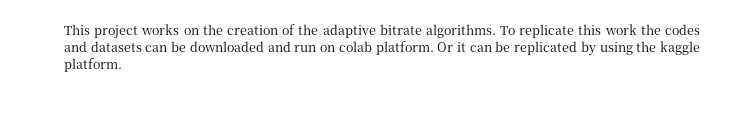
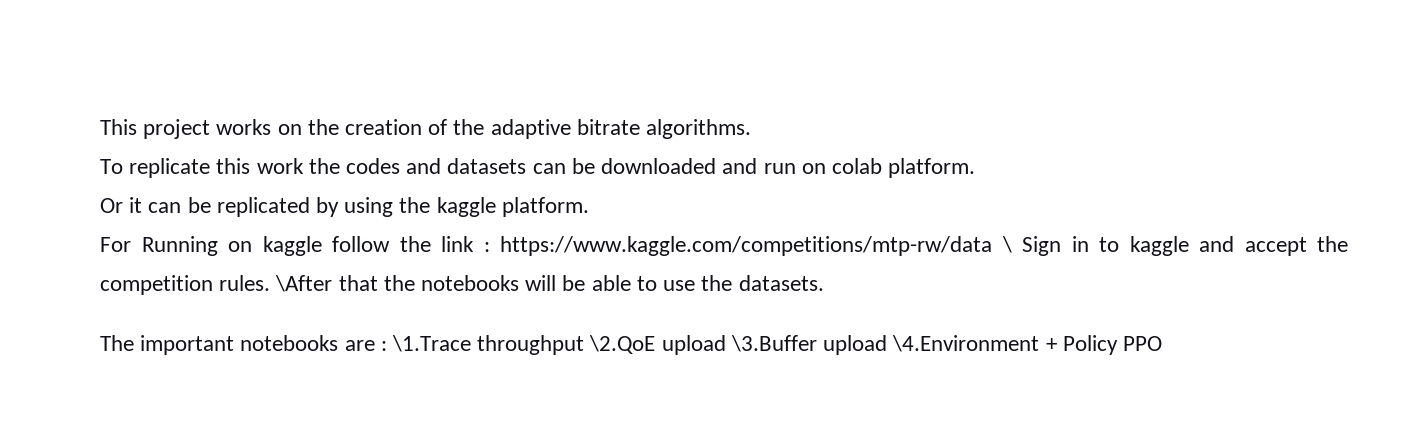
(496, 31) none -> (752, 129) //
(434, 48) none -> (976, 168) //
(122, 65) none -> [100,236,1348,256] [100,275,824,295] [100,335,1162,355] // For Running on kaggle follow the link : https://www.kaggle.com/competitions/mtp-rw/data \ Sign in to kaggle and accept the competition rules. \After that the notebooks will be able to use the datasets. // The important notebooks are : \1.Trace throughput \2.QoE upload \3.Buffer upload \4.Environment + Policy PPO

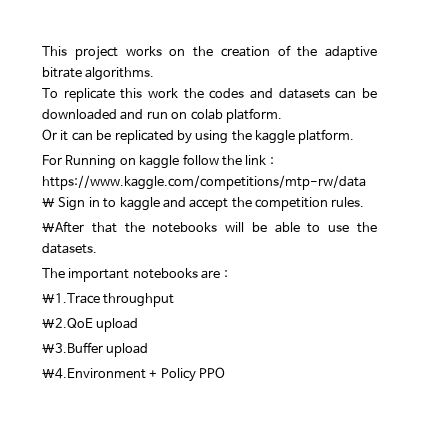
(271, 283) none -> (365, 202) //
(387, 346) none -> (228, 274) //
(585, 345) none -> (175, 300) //
(726, 345) none -> (139, 325) //
(888, 345) none -> (149, 350) //

